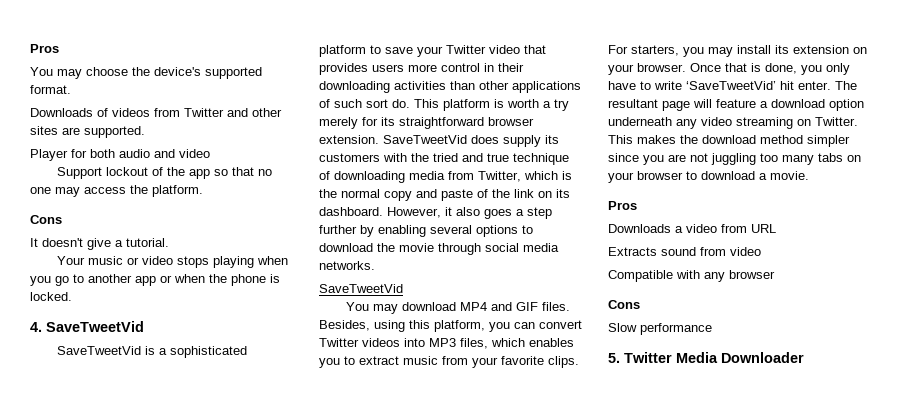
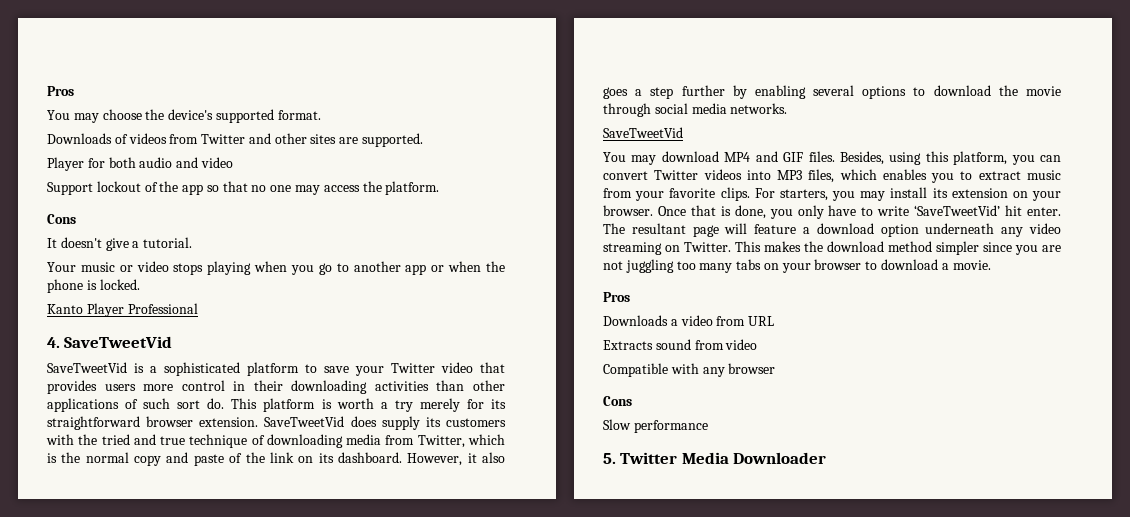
(72, 296) none -> [47,303,198,317] // Kanto Player Professional

